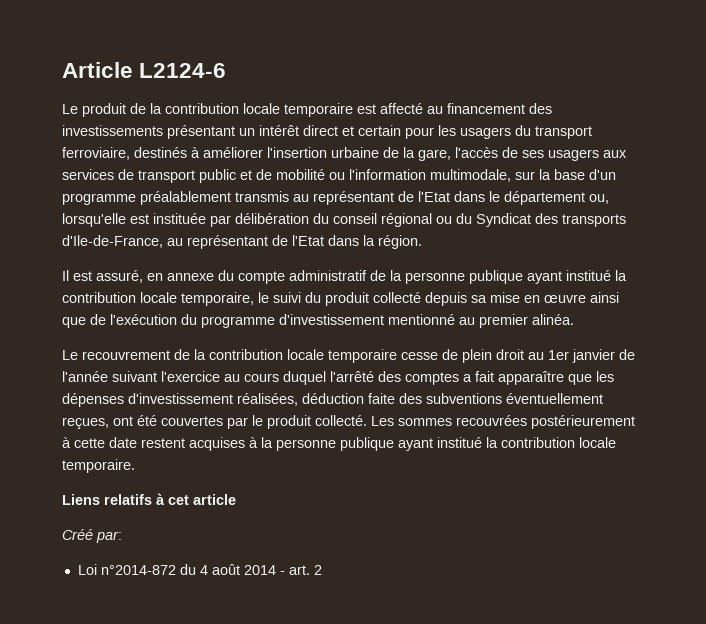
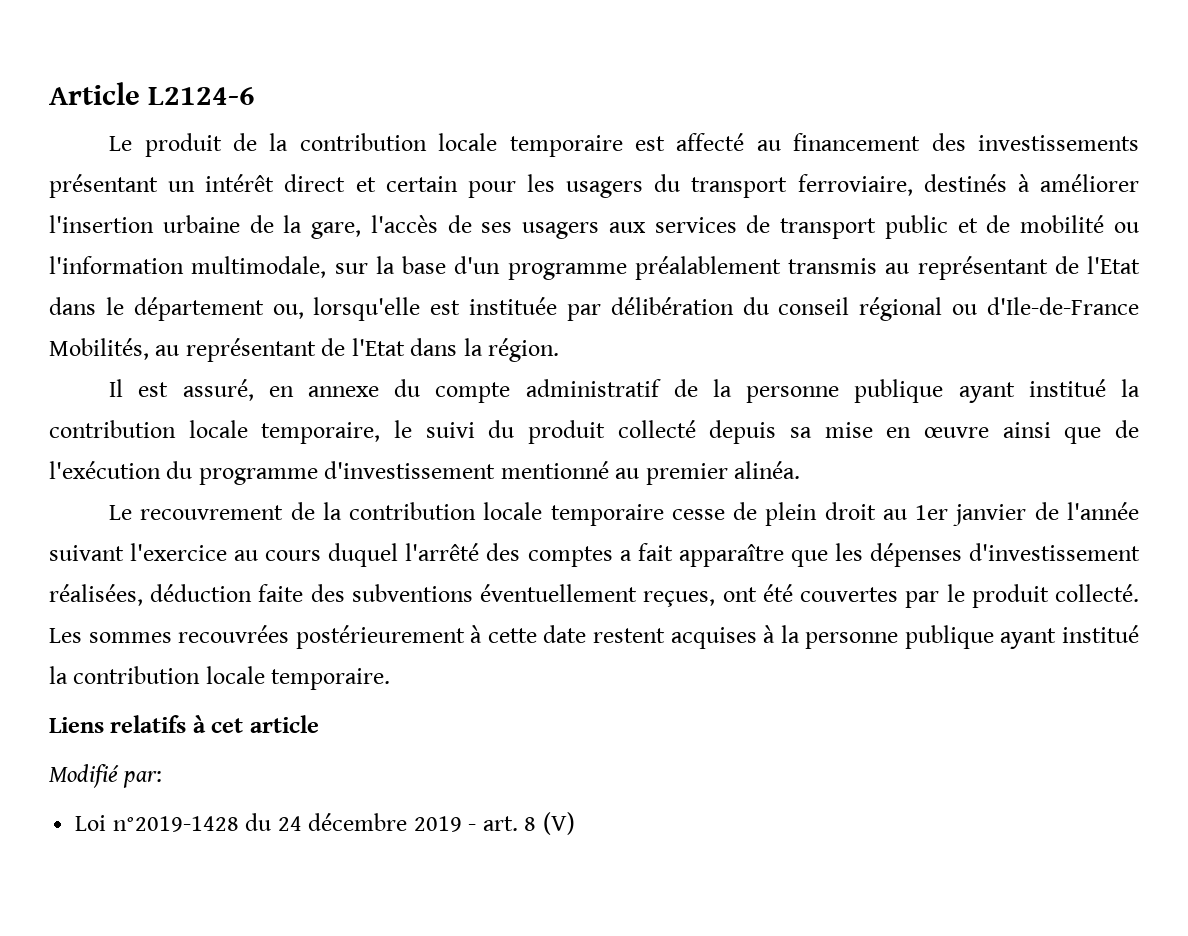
[456,213,626,227] [62,235,163,248] du Syndicat des transports d'Ile-de-France, -> [986,297,1139,315] [49,338,149,360] d'Ile-de-France Mobilités,
[62,529,93,540] Créé -> [49,764,119,788] Modifié
[100,564,322,575] n°2014-872 du 4 août 2014 - art. 2 -> [112,812,575,835] n°2019-1428 du 24 décembre 2019 - art. 8 (V)

